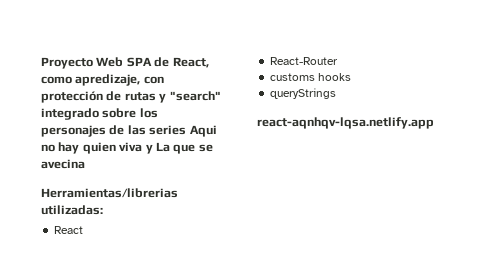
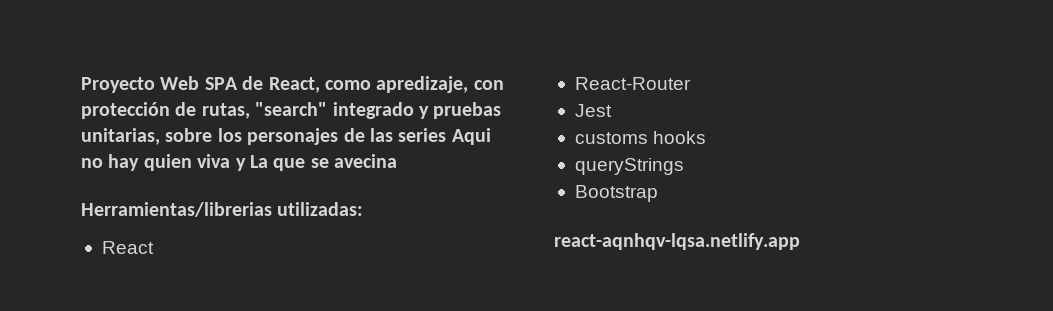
[124,91,221,103] [41,108,99,120] rutas y "search" integrado -> [201,102,502,119] [81,128,160,145] rutas, "search" integrado y pruebas unitarias,
(339, 61) none -> [574,104,612,117] // Jest
(337, 93) none -> [574,185,658,202] // Bootstrap

